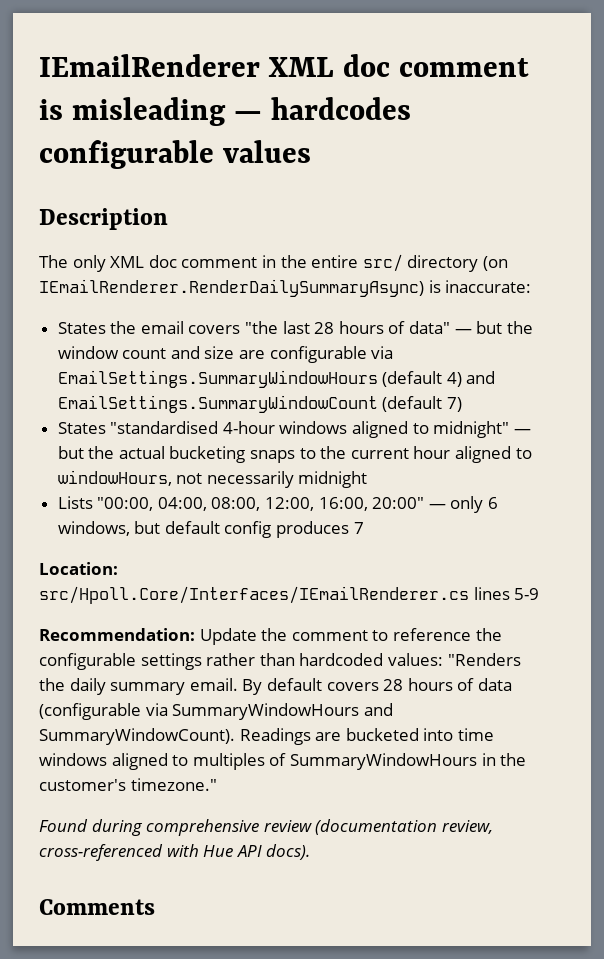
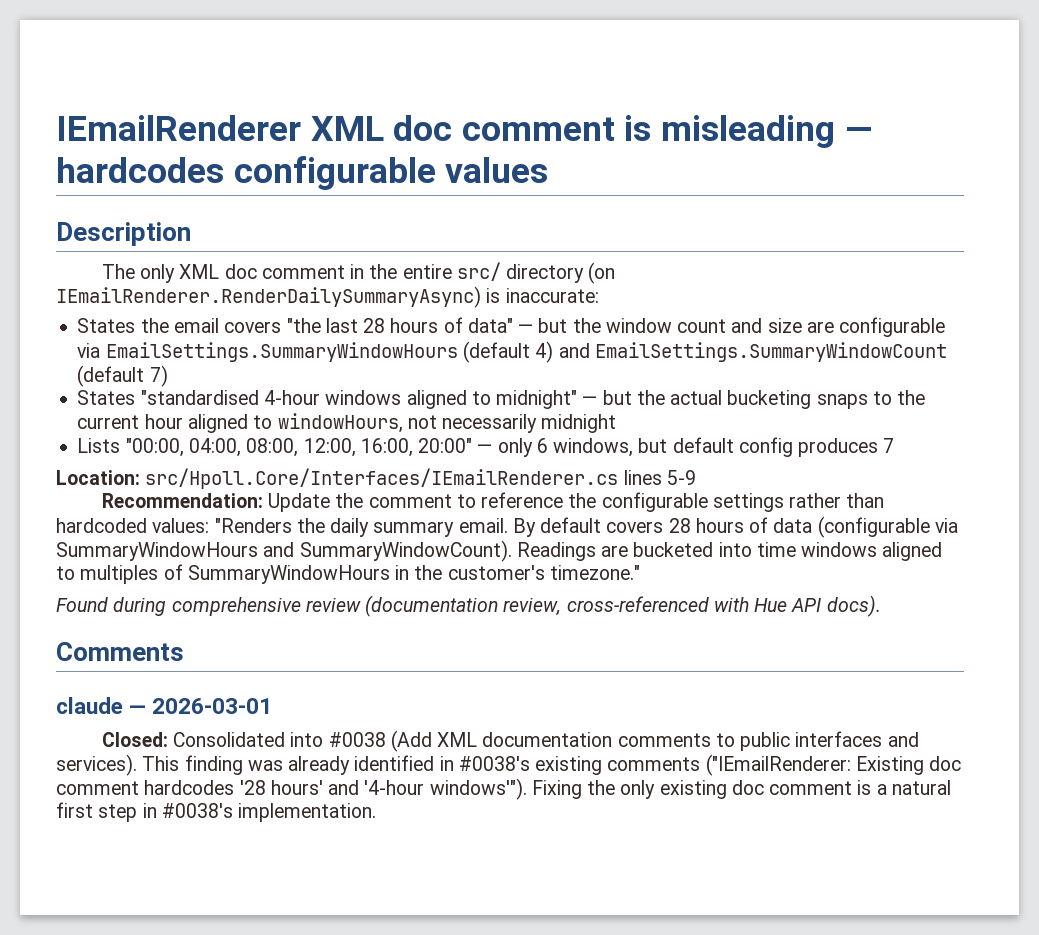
(155, 907) none -> [56,697,273,714] [101,730,919,752] [56,754,962,776] [56,778,951,800] [56,802,377,822] // claude — 2026-03-01 // Closed: Consolidated into #0038 (Add XML documentation comments to public interfaces and services). This finding was already identified in #0038's existing comments ("IEmailRenderer: Existing doc comment hardcodes '28 hours' and '4-hour windows'"). Fixing the only existing doc comment is a natural first step in #0038's implementation.

